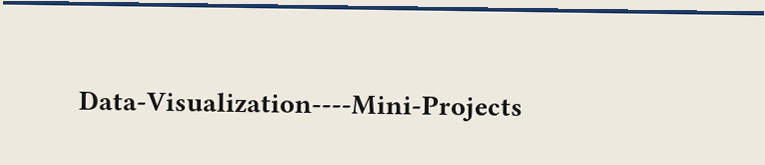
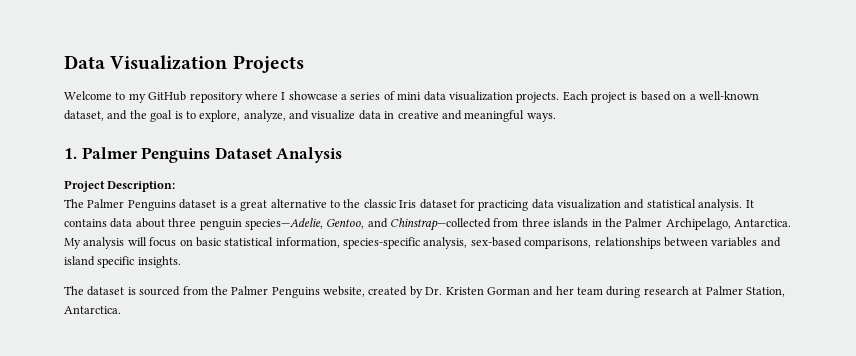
[78,90,523,123] Data-Visualization----Mini-Projects -> [64,55,304,73] [64,91,759,103] [64,110,556,122] [64,147,343,163] [64,180,176,192] [64,199,754,211] [64,218,791,231] [64,237,781,249] [64,256,181,268] [64,286,785,298] [64,306,121,314] Data Visualization Projects // Welcome to my GitHub repository where I showcase a series of mini data visualization projects. Each project is based on a well-known dataset, and the goal is to explore, analyze, and visualize data in creative and meaningful ways. // 1. Palmer Penguins Dataset Analysis // Project Description: // The Palmer Penguins dataset is a great alternative to the classic Iris dataset for practicing data visualization and statistical analysis. It contains data about three penguin species—Adelie, Gentoo, and Chinstrap—collected from three islands in the Palmer Archipelago, Antarctica. My analysis will focus on basic statistical information, species-specific analysis, sex-based comparisons, relationships between variables and island specific insights. // The dataset is sourced from the Palmer Penguins website, created by Dr. Kristen Gorman and her team during research at Palmer Station, Antarctica.

